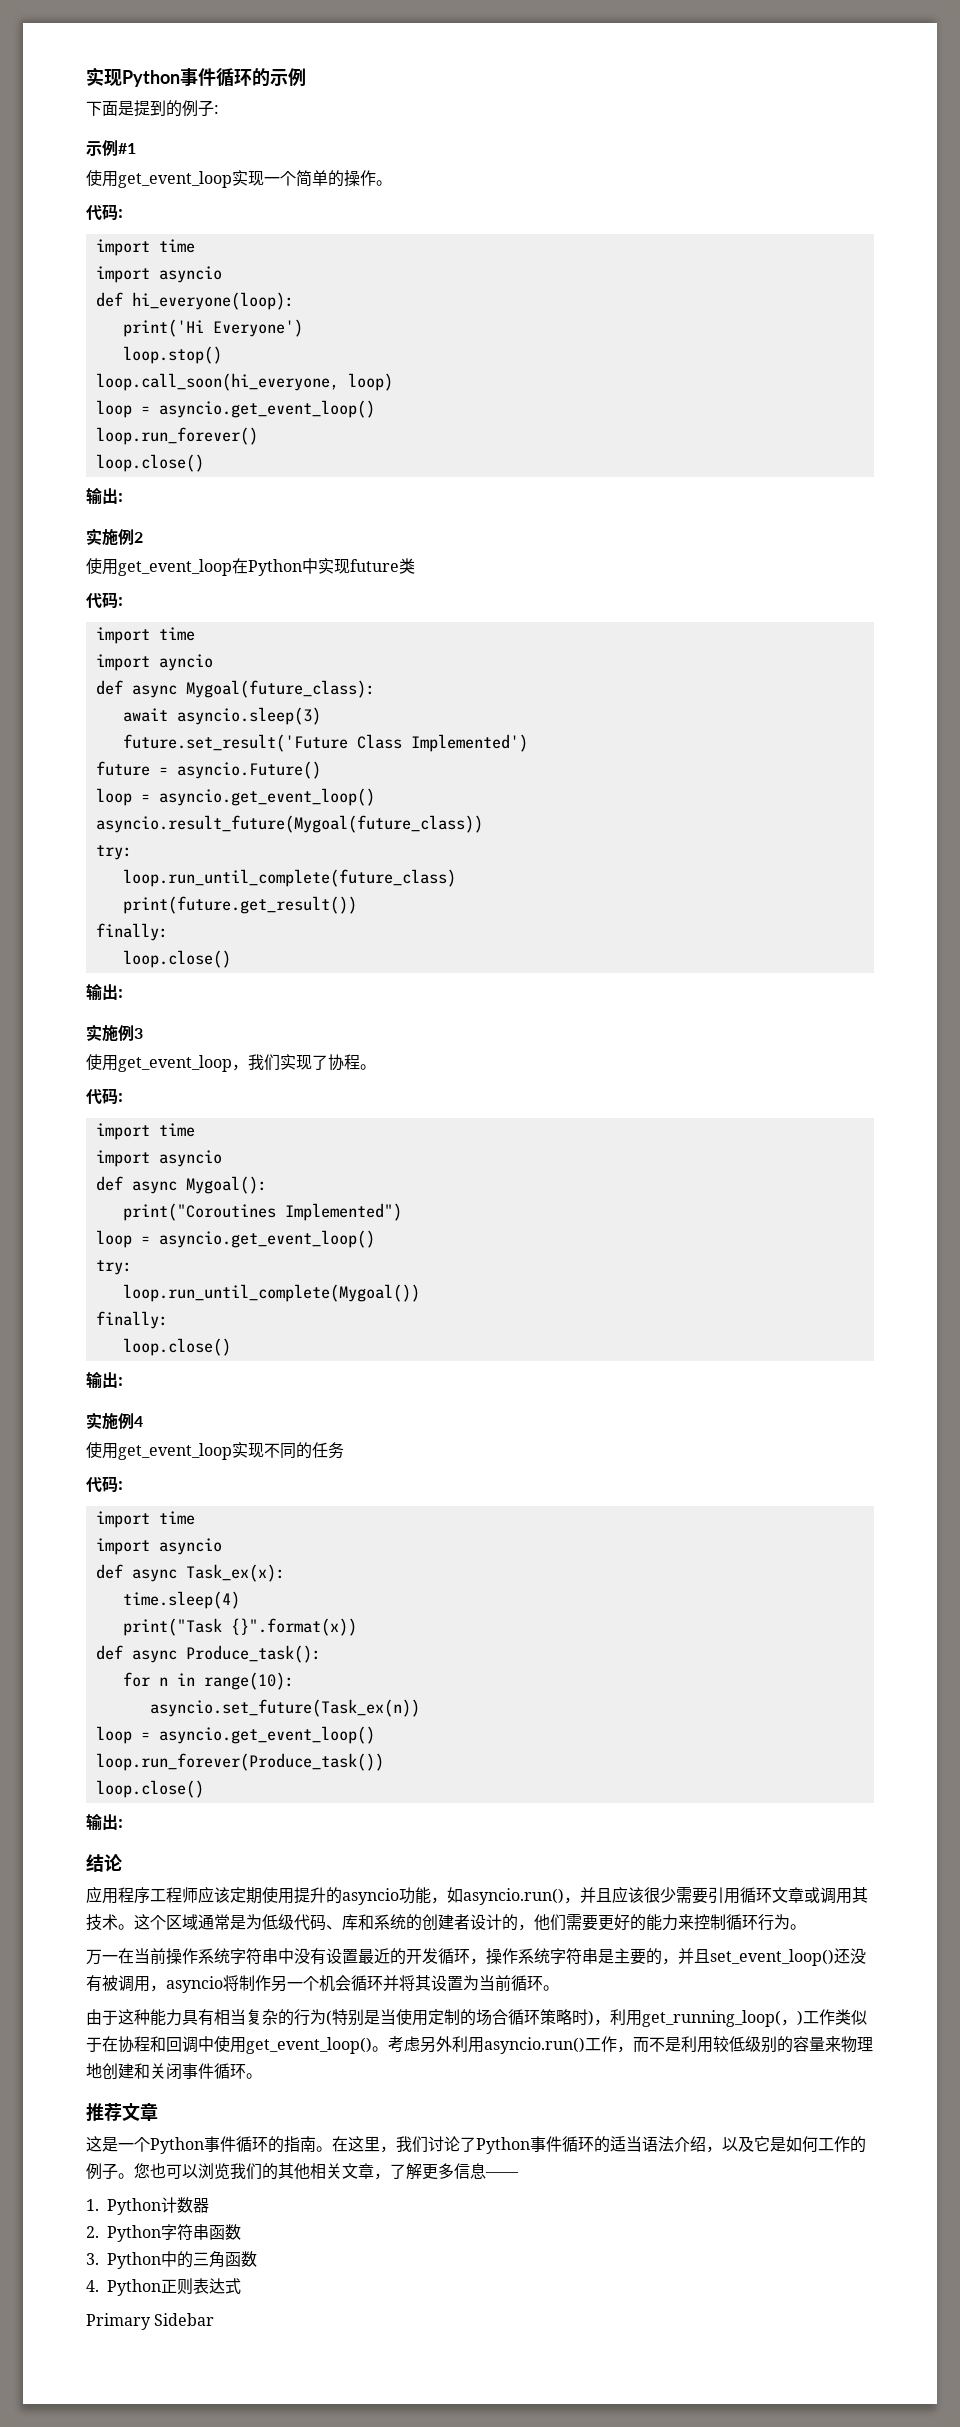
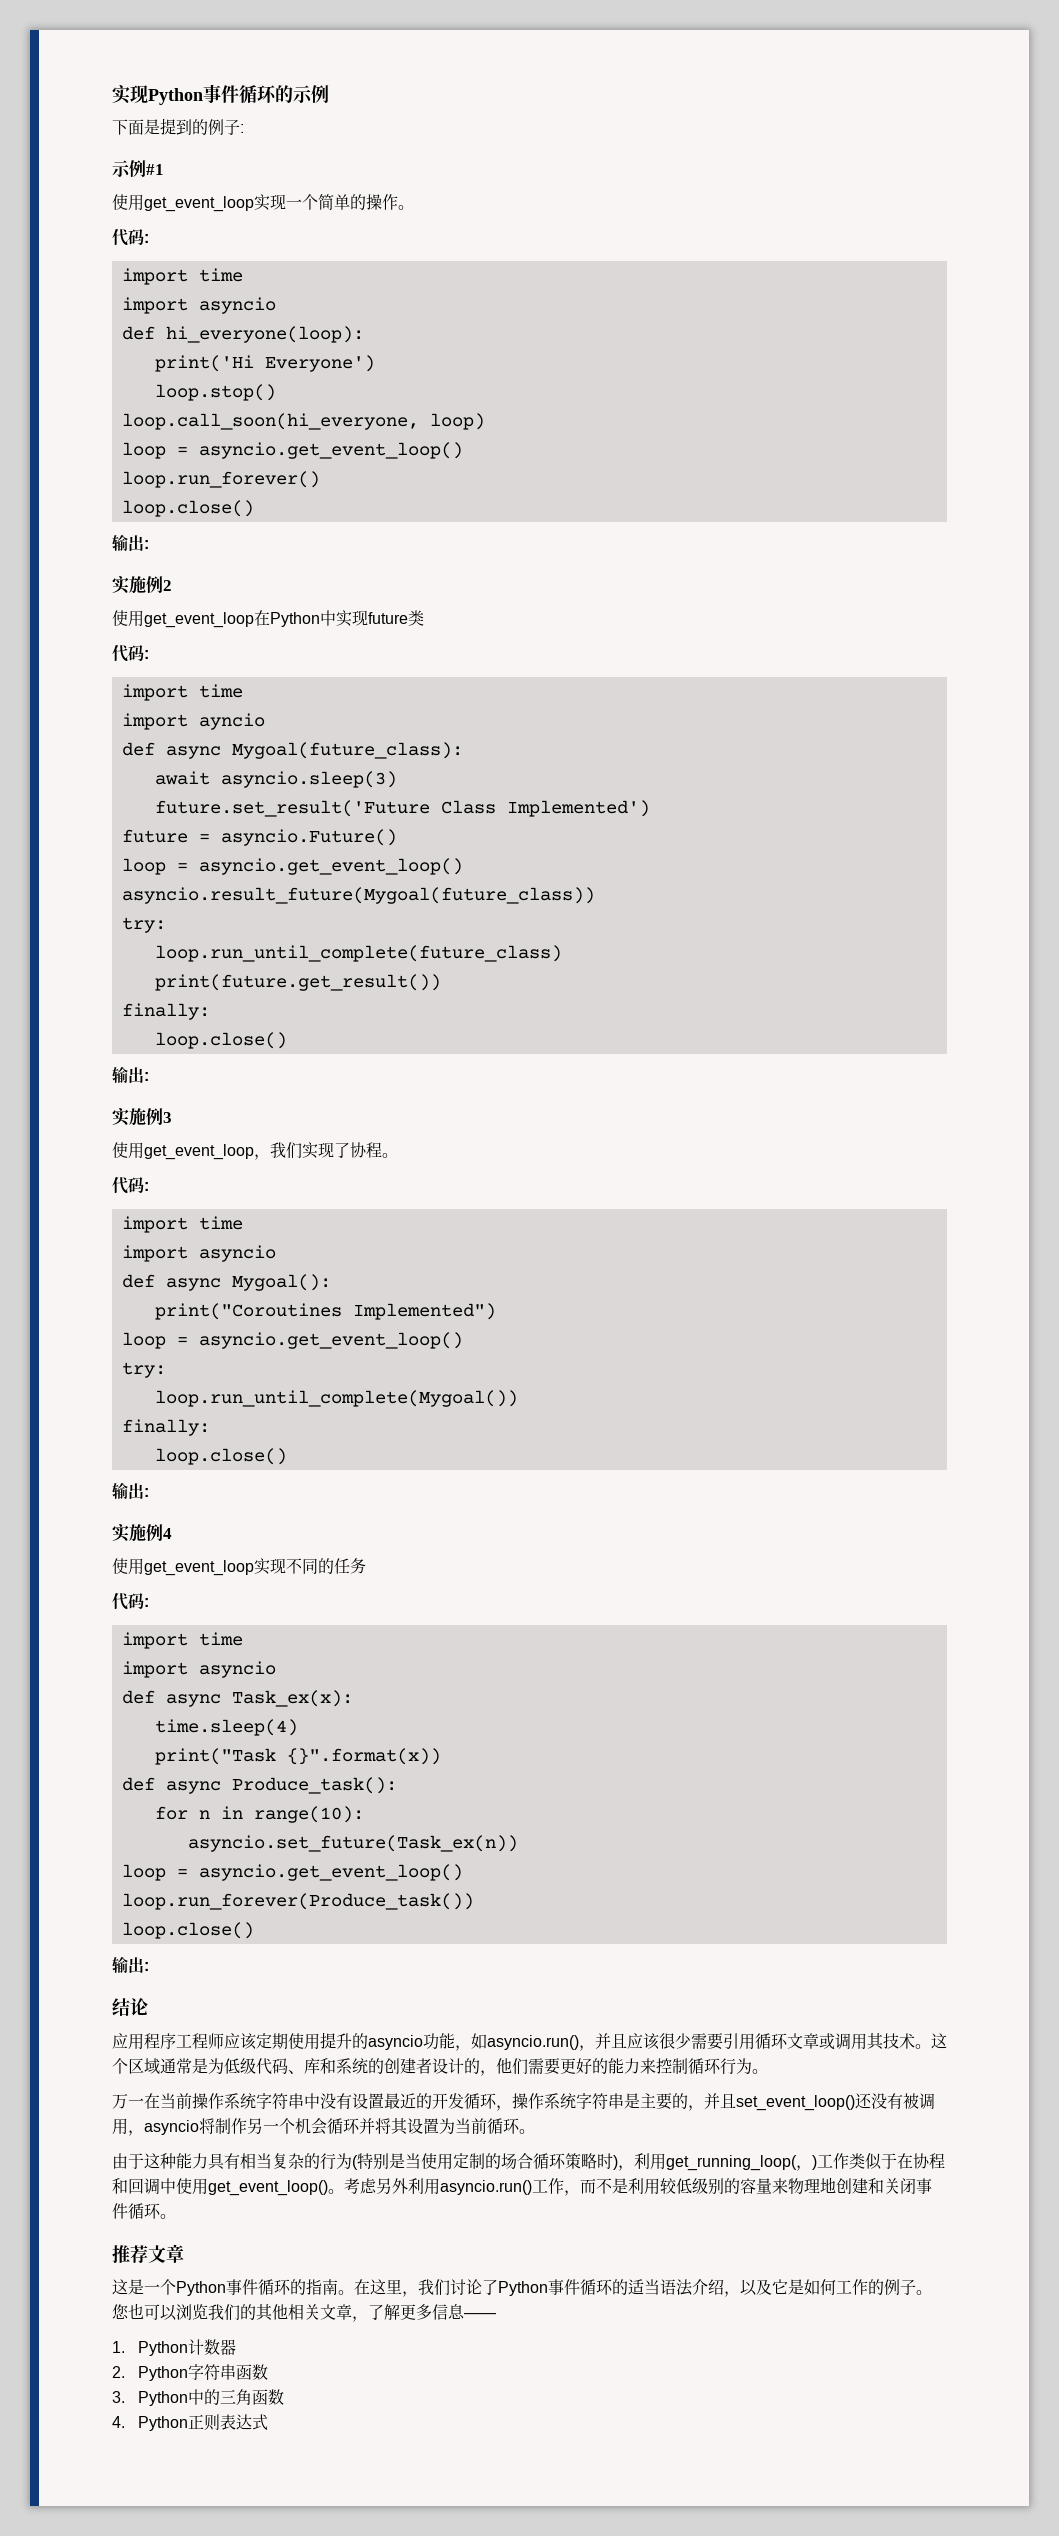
[86,2313,215,2330] // Primary Sidebar -> (268, 2422) none

